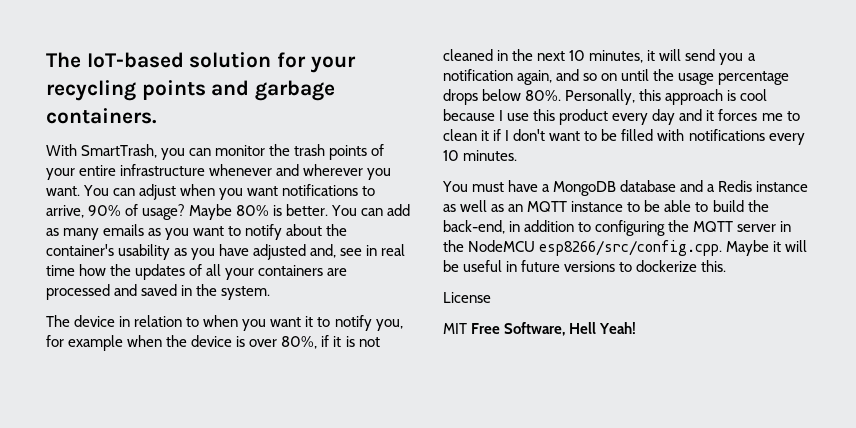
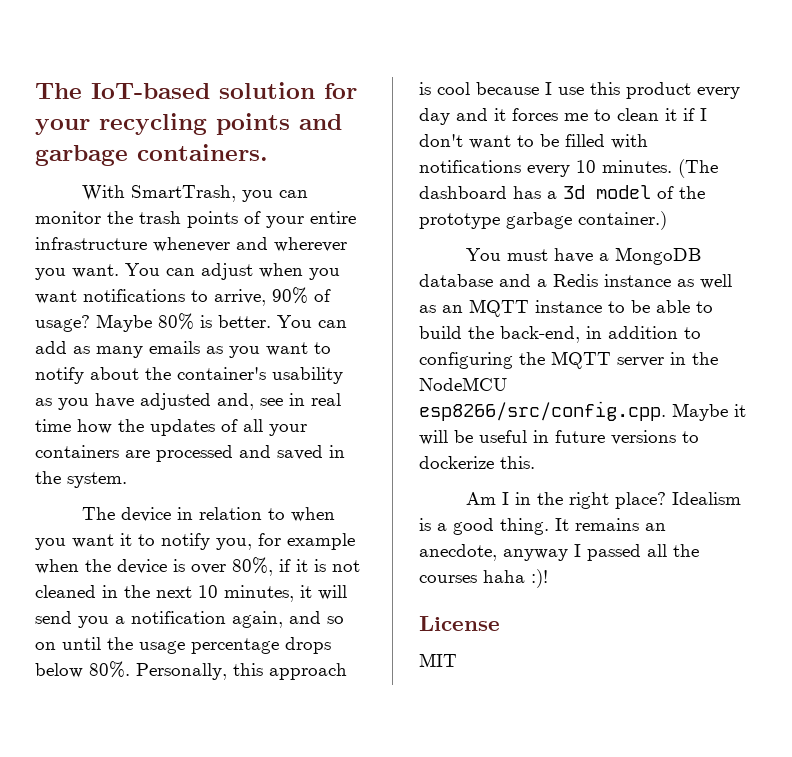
(518, 155) none -> [678,159,718,178] [419,185,705,199] [419,211,667,230] (The dashboard has a 3d model of the prototype garbage container.)
[443,292,491,303] [443,322,637,336] License // MIT Free Software, Hell Yeah! -> [466,492,742,509] [419,518,666,535] [419,544,699,561] [419,569,548,588] [419,616,500,631] [419,653,457,667] Am I in the right place? Idealism is a good thing. It remains an anecdote, anyway I passed all the courses haha :)! // License // MIT

